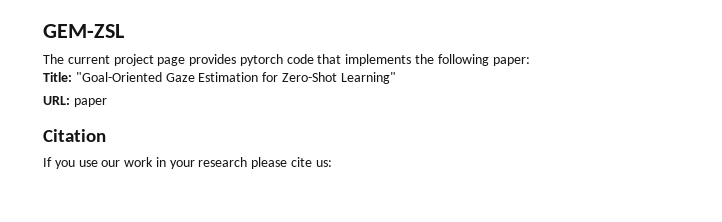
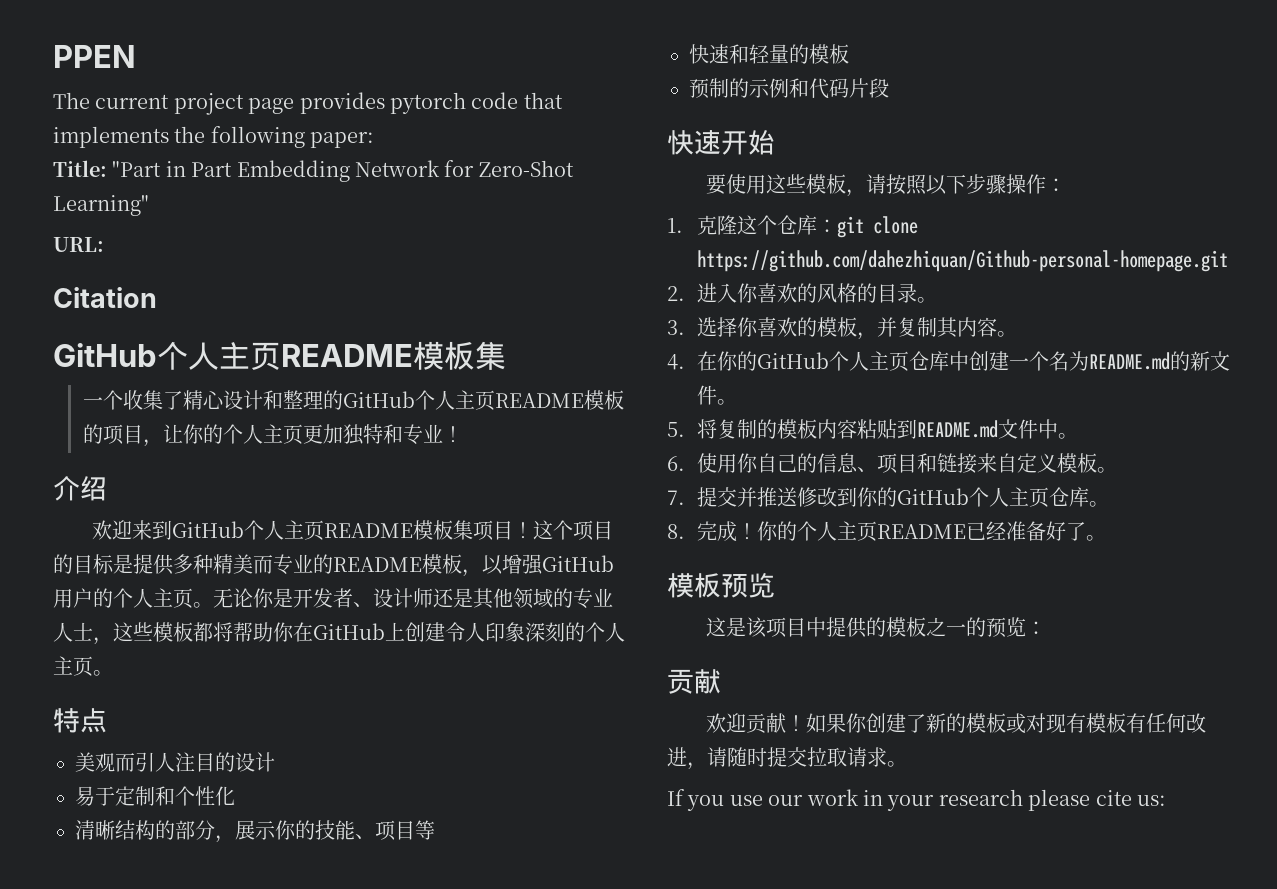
[43,24,124,38] GEM-ZSL -> [53,45,136,68] PPEN
[75,72,259,82] "Goal-Oriented Gaze Estimation -> [112,160,440,182] "Part in Part Embedding Network
[73,98,107,107] paper -> (104, 244) none
(106, 135) none -> [53,341,506,370] [82,390,624,410] [82,424,463,447] [53,476,107,501] [91,520,613,541] [53,554,614,577] [53,588,613,609] [53,622,625,645] [53,656,113,676] [53,708,107,733] [75,752,275,772] [75,786,235,806] [75,820,435,843] [689,44,849,64] [689,78,889,99] [667,130,775,155] [705,174,1066,197] [667,215,918,238] [696,250,1228,272] [667,283,937,303] [667,317,1017,340] [667,351,1230,371] [696,385,737,405] [667,419,1078,439] [667,453,1117,474] [667,487,1109,507] [667,521,1106,542] [667,572,775,598] [705,617,1046,638] [667,669,721,694] [705,713,1206,734] [667,747,907,770] // GitHub个人主页README模板集 // 一个收集了精心设计和整理的GitHub个人主页README模板的项目，让你的个人主页更加独特和专业！ // 介绍 // 欢迎来到GitHub个人主页README模板集项目！这个项目的目标是提供多种精美而专业的README模板，以增强GitHub用户的个人主页。无论你是开发者、设计师还是其他领域的专业人士，这些模板都将帮助你在GitHub上创建令人印象深刻的个人主页。 // 特点 // 美观而引人注目的设计 // 易于定制和个性化 // 清晰结构的部分，展示你的技能、项目等 // 快速和轻量的模板 // 预制的示例和代码片段 // 快速开始 // 要使用这些模板，请按照以下步骤操作： // 1.克隆这个仓库：git clone https://github.com/dahezhiquan/Github-personal-homepage.git // 2.进入你喜欢的风格的目录。 // 3.选择你喜欢的模板，并复制其内容。 // 4.在你的GitHub个人主页仓库中创建一个名为README.md的新文件。 // 5.将复制的模板内容粘贴到README.md文件中。 // 6.使用你自己的信息、项目和链接来自定义模板。 // 7.提交并推送修改到你的GitHub个人主页仓库。 // 8.完成！你的个人主页README已经准备好了。 // 模板预览 // 这是该项目中提供的模板之一的预览： // 贡献 // 欢迎贡献！如果你创建了新的模板或对现有模板有任何改进，请随时提交拉取请求。

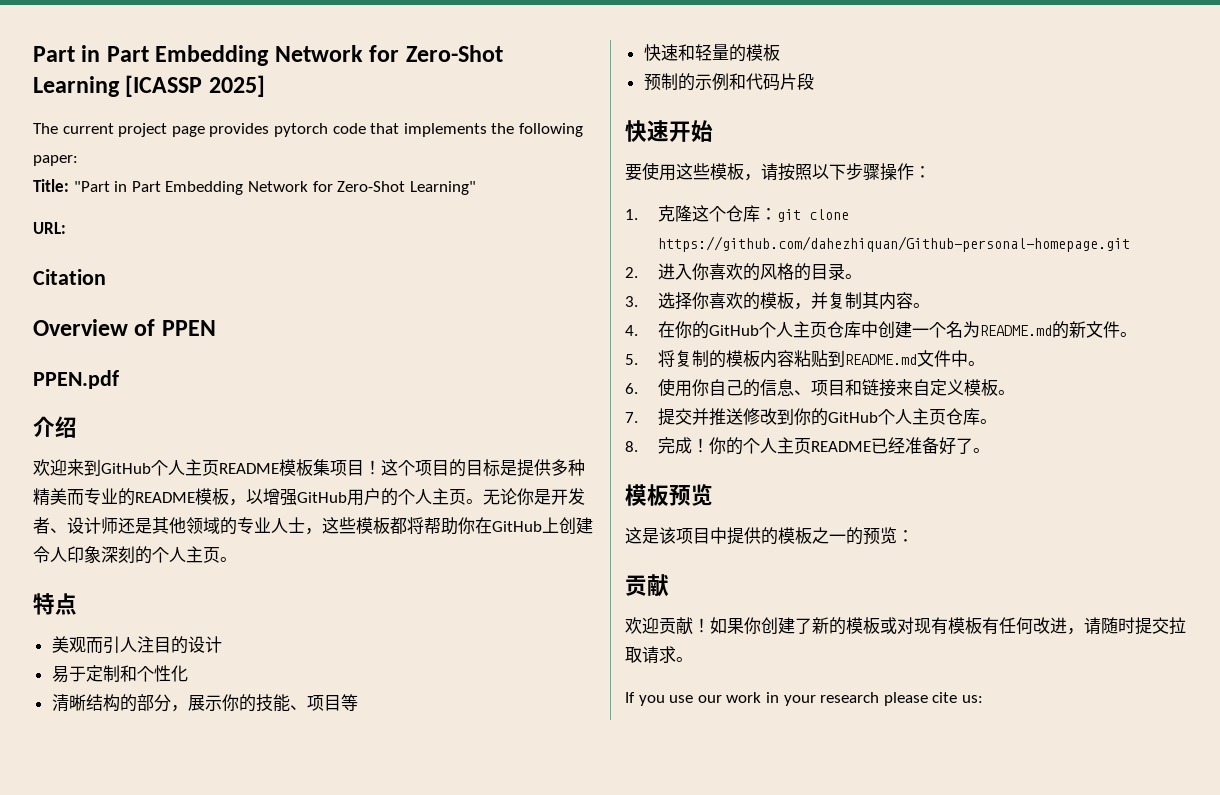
[53,45,136,68] PPEN -> [33,45,503,66] [33,75,265,97] Part in Part Embedding Network for Zero-Shot Learning [ICASSP 2025]
[53,341,506,370] [82,390,624,410] [82,424,463,447] GitHub个人主页README模板集 // 一个收集了精心设计和整理的GitHub个人主页README模板的项目，让你的个人主页更加独特和专业！ -> [33,319,216,336] [33,370,119,389] Overview of PPEN // PPEN.pdf

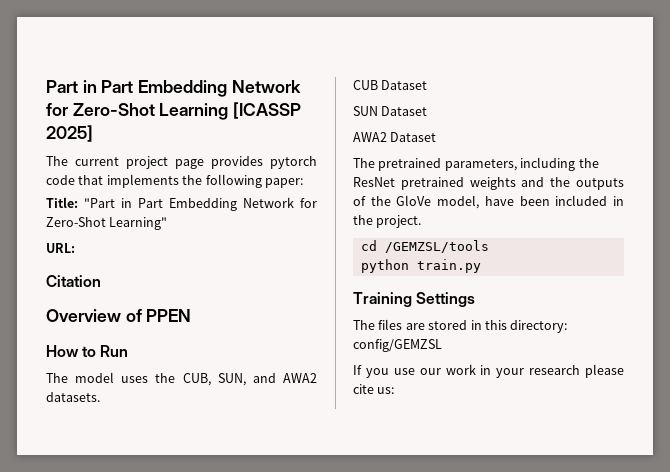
[33,370,119,389] [33,416,77,438] [33,459,585,477] [33,488,585,506] [33,517,593,535] [33,546,237,564] [33,593,77,615] [51,636,222,654] [51,665,188,683] [51,694,358,712] [643,44,780,62] [643,73,814,91] [625,120,713,142] [625,162,931,181] [625,205,850,222] [658,236,1131,252] [625,263,863,281] [625,292,931,310] [625,321,1138,339] [625,350,986,368] [625,378,1016,397] [625,408,998,426] [625,437,991,455] [625,484,713,506] [625,527,914,545] [625,574,669,597] [625,617,1186,635] [625,646,693,664] PPEN.pdf // 介绍 // 欢迎来到GitHub个人主页README模板集项目！这个项目的目标是提供多种精美而专业的README模板，以增强GitHub用户的个人主页。无论你是开发者、设计师还是其他领域的专业人士，这些模板都将帮助你在GitHub上创建令人印象深刻的个人主页。 // 特点 // 美观而引人注目的设计 // 易于定制和个性化 // 清晰结构的部分，展示你的技能、项目等 // 快速和轻量的模板 // 预制的示例和代码片段 // 快速开始 // 要使用这些模板，请按照以下步骤操作： // 1.克隆这个仓库：git clone https://github.com/dahezhiquan/Github-personal-homepage.git // 2.进入你喜欢的风格的目录。 // 3.选择你喜欢的模板，并复制其内容。 // 4.在你的GitHub个人主页仓库中创建一个名为README.md的新文件。 // 5.将复制的模板内容粘贴到README.md文件中。 // 6.使用你自己的信息、项目和链接来自定义模板。 // 7.提交并推送修改到你的GitHub个人主页仓库。 // 8.完成！你的个人主页README已经准备好了。 // 模板预览 // 这是该项目中提供的模板之一的预览： // 贡献 // 欢迎贡献！如果你创建了新的模板或对现有模板有任何改进，请随时提交拉取请求。 -> [46,345,129,357] [46,372,317,386] [46,392,100,402] [353,80,428,90] [353,106,428,116] [353,132,437,142] [353,157,599,171] [353,177,624,190] [353,195,624,209] [353,215,422,228] [360,240,489,253] [360,259,481,273] [353,292,476,307] [353,319,568,333] [353,339,442,352] How to Run // The model uses the CUB, SUN, and AWA2 datasets. // CUB Dataset // SUN Dataset // AWA2 Dataset // The pretrained parameters, including the ResNet pretrained weights and the outputs of the GloVe model, have been included in the project. // cd /GEMZSL/tools // python train.py // Training Settings // The files are stored in this directory: config/GEMZSL

